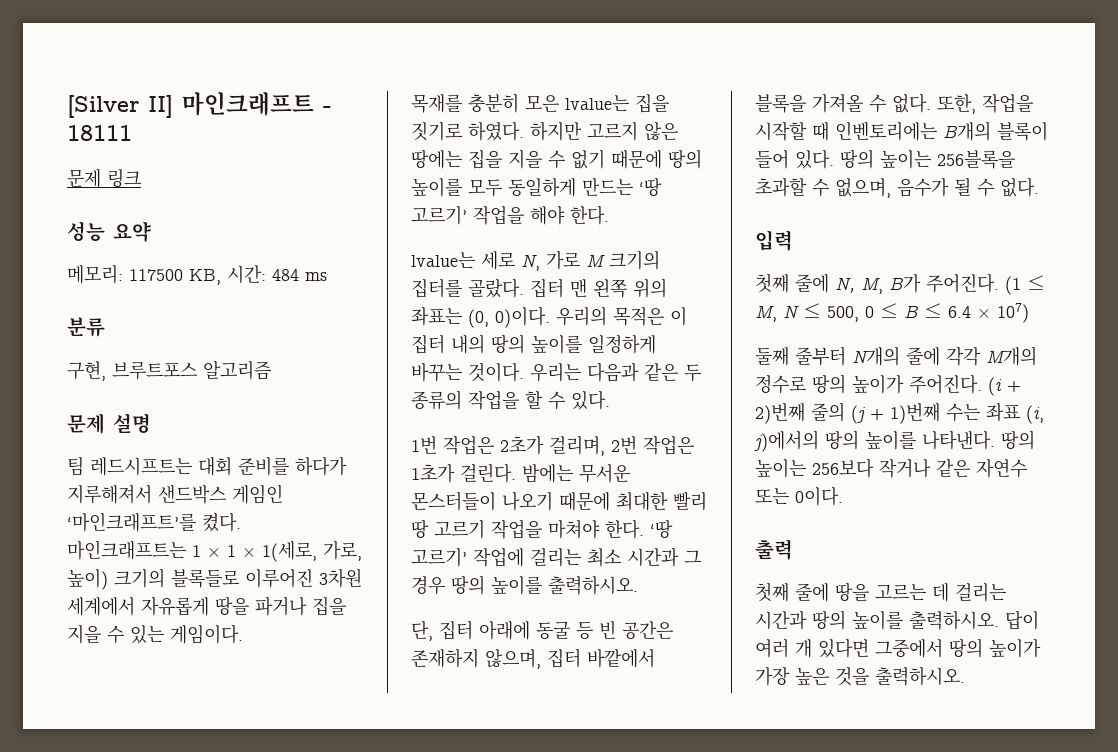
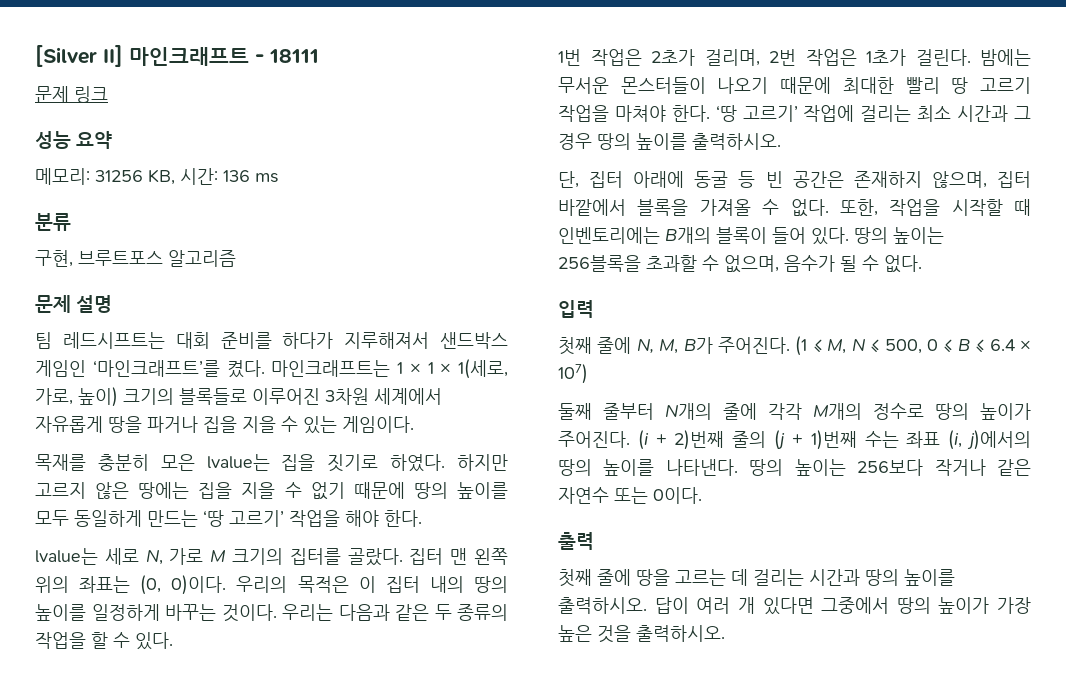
[129,269,183,281] 117500 -> [95,170,143,182] 31256
[272,269,299,281] 484 -> [223,170,250,182] 136

